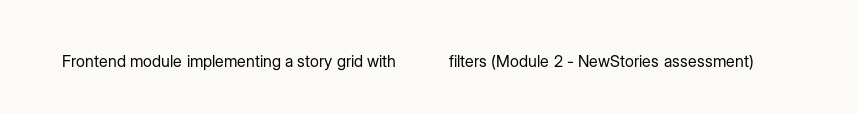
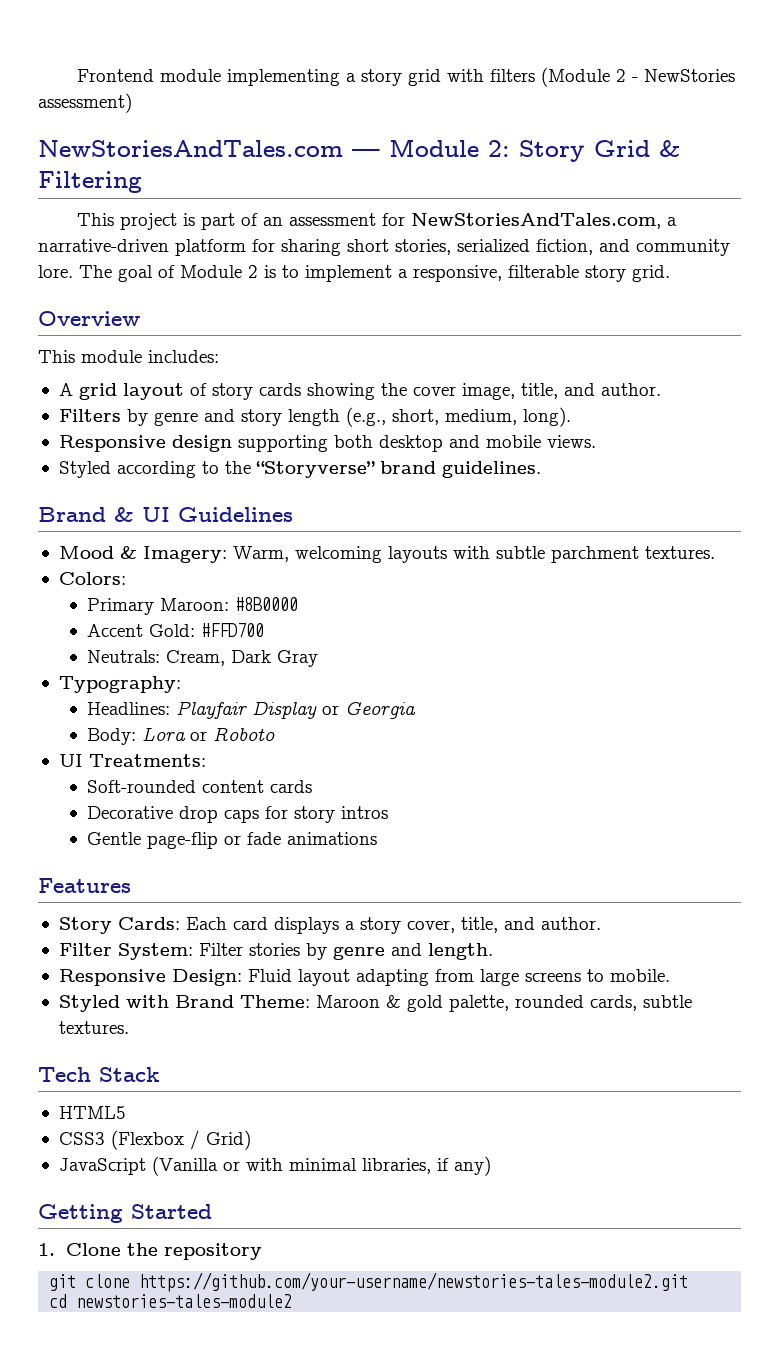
(754, 62) none -> [38,139,681,162] [38,171,142,193] [76,213,677,230] [38,239,730,256] [38,265,670,282] [38,311,140,326] [38,350,219,363] [58,383,661,400] [58,407,571,427] [58,435,596,452] [58,461,541,478] [38,507,293,522] [58,546,715,563] [58,572,126,585] [87,597,299,615] [87,623,265,637] [87,650,319,667] [58,676,181,693] [87,701,417,719] [87,727,276,745] [58,754,206,767] [87,780,313,793] [87,806,389,823] [87,832,378,849] [38,878,131,893] [58,917,601,934] [58,943,493,960] [58,969,670,986] [58,995,692,1012] [58,1021,129,1034] [38,1067,160,1082] [58,1106,126,1119] [58,1130,251,1150] [58,1156,491,1176] [38,1204,212,1223] [38,1243,263,1260] [49,1272,689,1292] [49,1294,293,1308] // NewStoriesAndTales.com — Module 2: Story Grid & Filtering // This project is part of an assessment for NewStoriesAndTales.com, a narrative-driven platform for sharing short stories, serialized fiction, and community lore. The goal of Module 2 is to implement a responsive, filterable story grid. // Overview // This module includes: // A grid layout of story cards showing the cover image, title, and author. // Filters by genre and story length (e.g., short, medium, long). // Responsive design supporting both desktop and mobile views. // Styled according to the “Storyverse” brand guidelines. // Brand & UI Guidelines // Mood & Imagery: Warm, welcoming layouts with subtle parchment textures. // Colors: // Primary Maroon: #8B0000 // Accent Gold: #FFD700 // Neutrals: Cream, Dark Gray // Typography: // Headlines: Playfair Display or Georgia // Body: Lora or Roboto // UI Treatments: // Soft-rounded content cards // Decorative drop caps for story intros // Gentle page-flip or fade animations // Features // Story Cards: Each card displays a story cover, title, and author. // Filter System: Filter stories by genre and length. // Responsive Design: Fluid layout adapting from large screens to mobile. // Styled with Brand Theme: Maroon & gold palette, rounded cards, subtle textures. // Tech Stack // HTML5 // CSS3 (Flexbox / Grid) // JavaScript (Vanilla or with minimal libraries, if any) // Getting Started // 1. Clone the repository // git clone https://github.com/your-username/newstories-tales-module2.git // cd newstories-tales-module2

